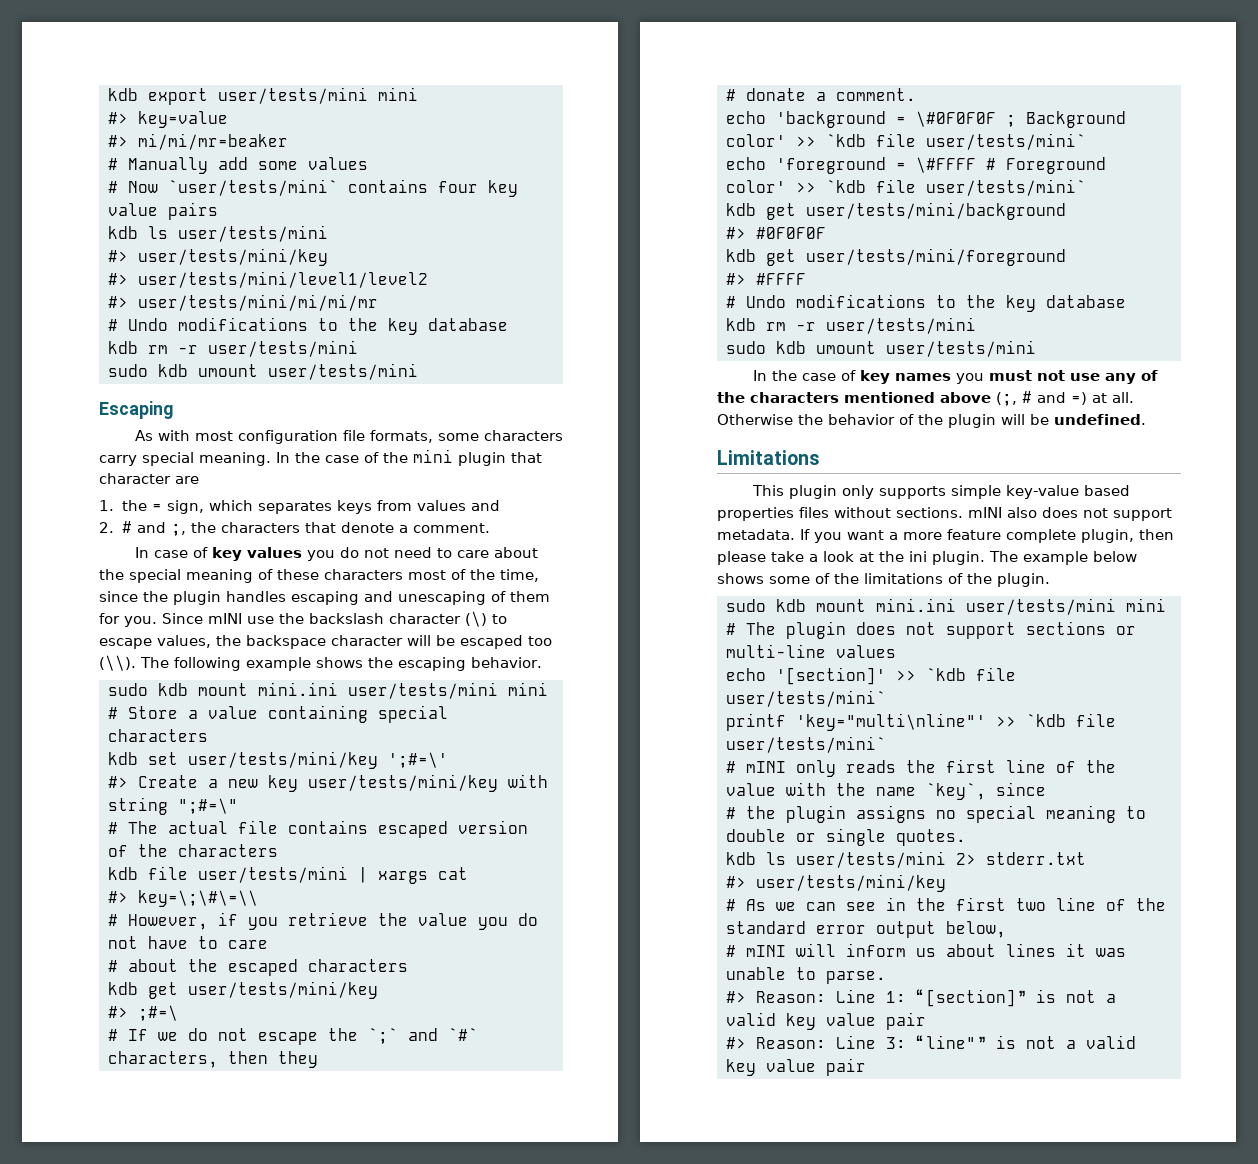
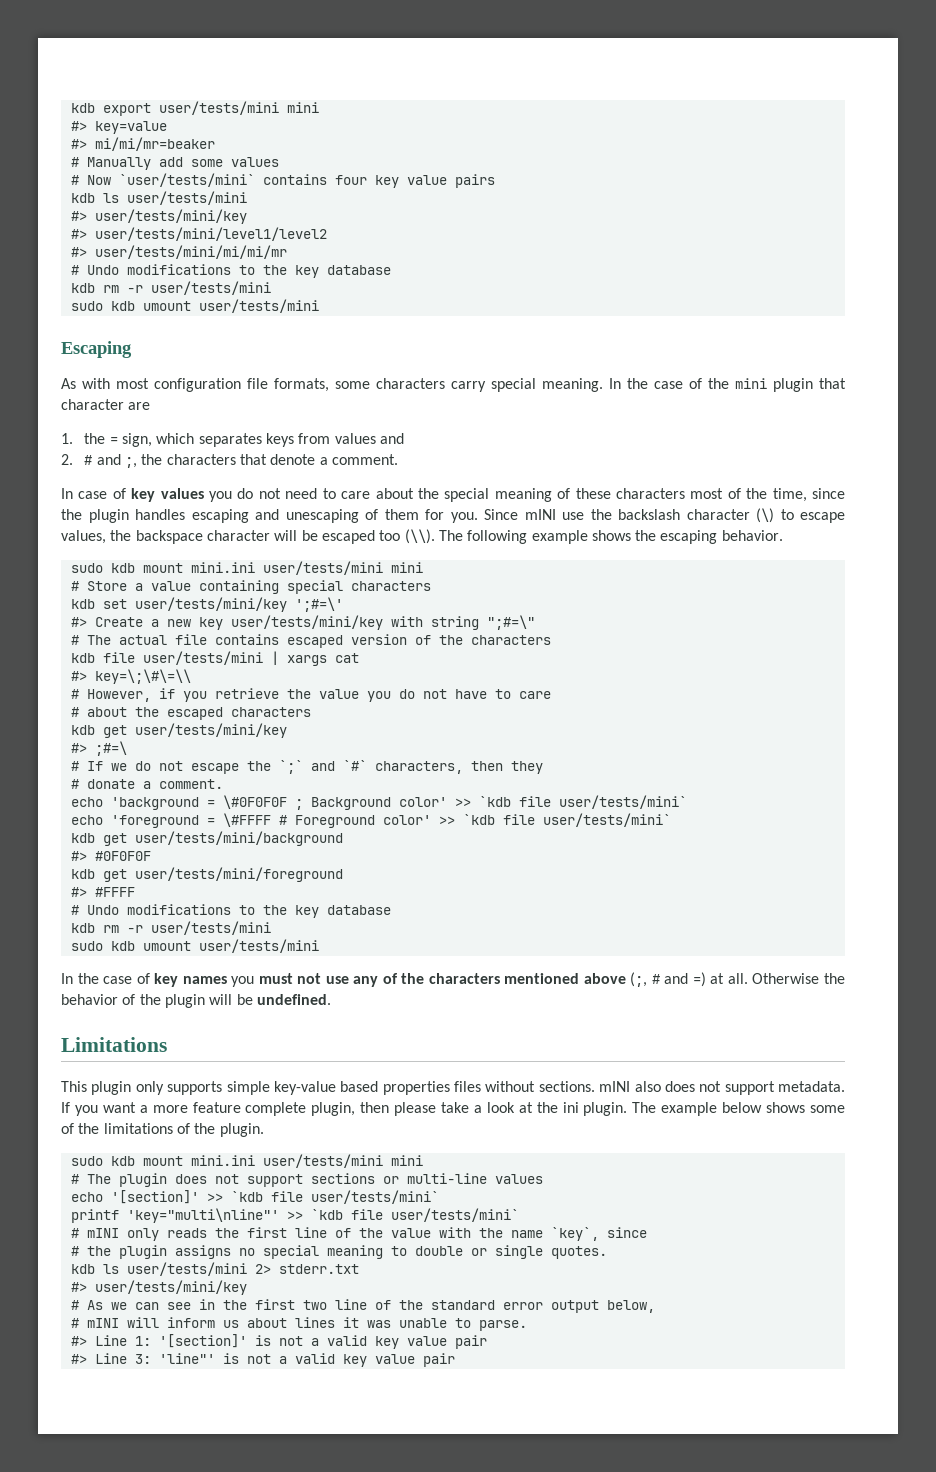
[756,991,826,1003] Reason: -> (87, 1341) none
[916,989,1026,1007] “[section]” -> [158,1334,247,1348] '[section]'
[756,1037,826,1049] Reason: -> (87, 1359) none
[916,1035,986,1049] “line"” -> [158,1353,215,1364] 'line"'

